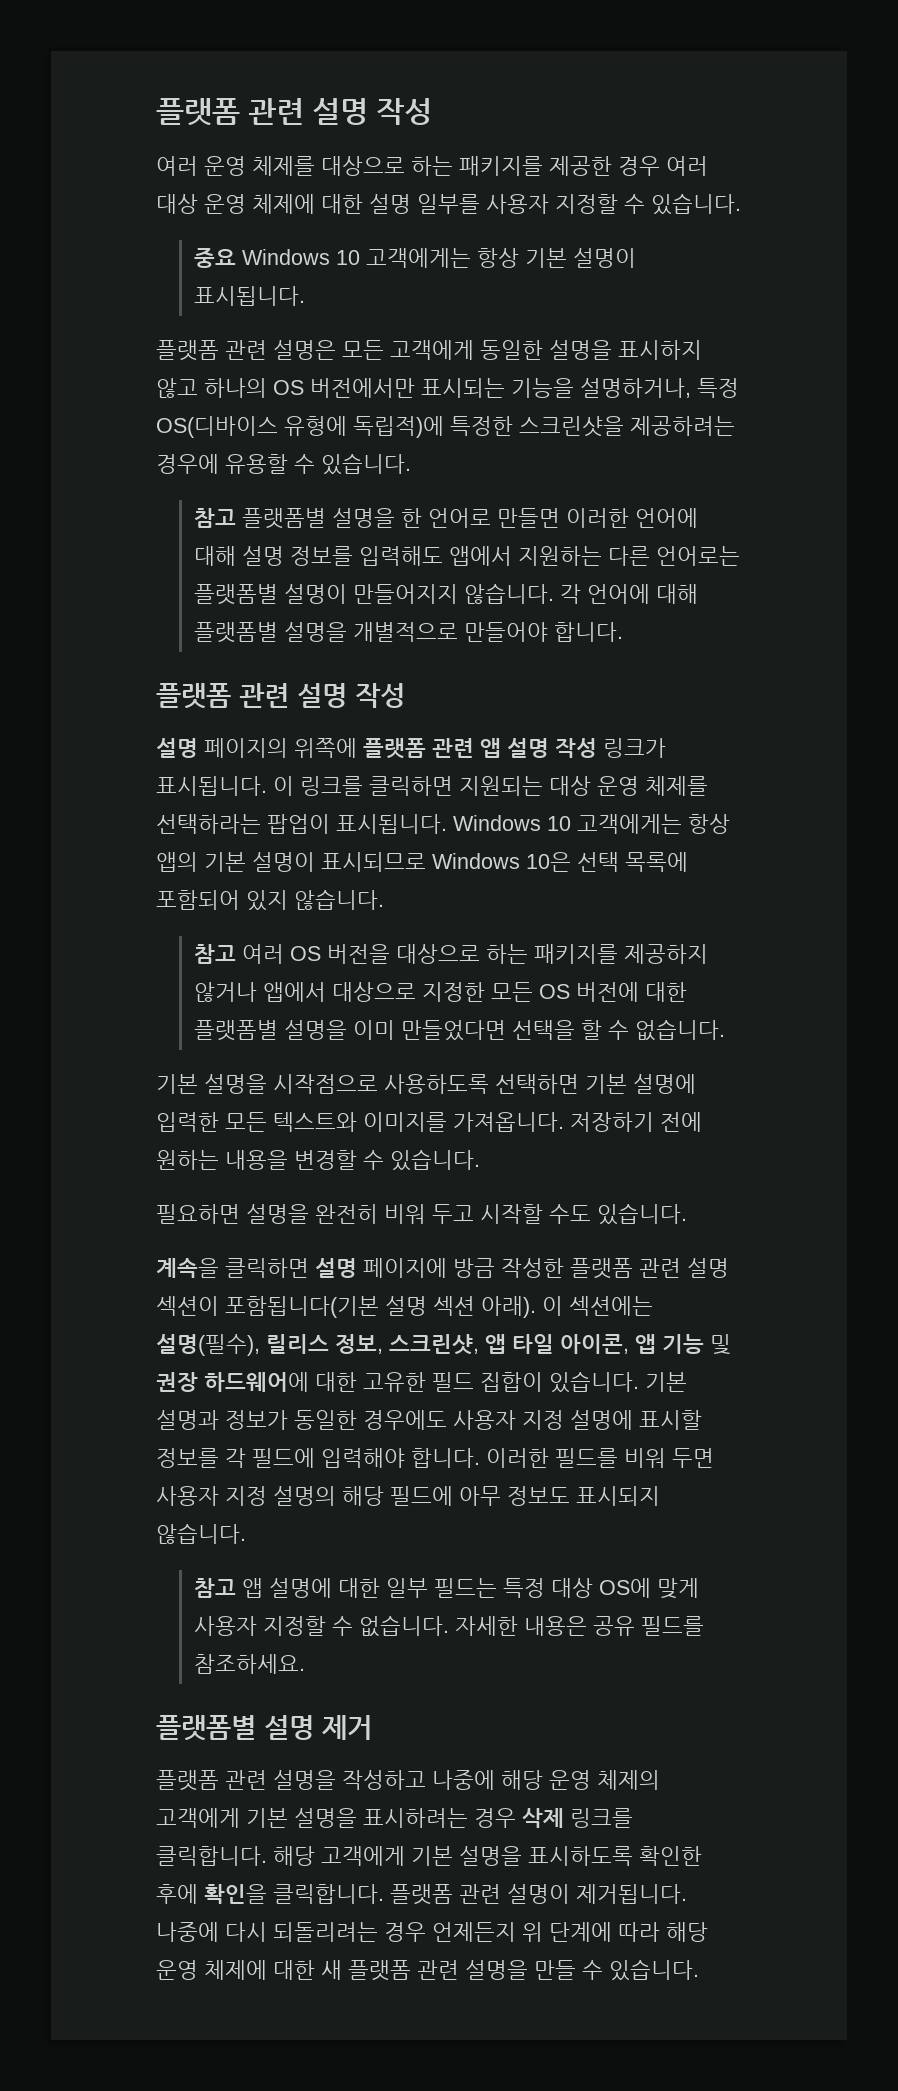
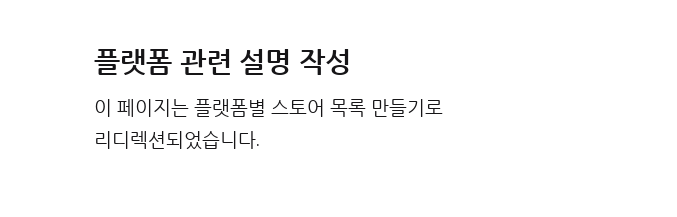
[156,98,433,126] [156,156,708,176] [156,193,741,215] [193,248,636,268] [193,286,305,306] [156,340,702,361] [156,378,739,398] [156,416,735,438] [156,453,411,475] [193,508,698,529] [193,546,740,566] [193,583,698,605] [193,622,623,643] [156,683,405,709] [156,738,666,759] [156,776,708,796] [156,814,730,834] [156,852,688,872] [156,889,384,911] [193,944,708,964] [193,982,687,1002] [193,1019,725,1041] [156,1074,696,1094] [156,1112,702,1132] [156,1149,480,1171] [156,1203,687,1225] [156,1258,729,1279] [156,1296,653,1318] [156,1334,731,1356] [156,1371,687,1393] [156,1410,702,1430] [156,1448,714,1468] [156,1486,660,1506] [156,1523,246,1544] [193,1578,699,1599] [193,1615,704,1637] [193,1654,305,1674] [156,1715,372,1741] [156,1770,660,1791] [156,1808,633,1828] [156,1846,702,1866] [156,1884,687,1905] [156,1922,708,1942] [156,1959,699,1981] 플랫폼 관련 설명 작성 // 여러 운영 체제를 대상으로 하는 패키지를 제공한 경우 여러 대상 운영 체제에 대한 설명 일부를 사용자 지정할 수 있습니다. // 중요 Windows 10 고객에게는 항상 기본 설명이 표시됩니다. // 플랫폼 관련 설명은 모든 고객에게 동일한 설명을 표시하지 않고 하나의 OS 버전에서만 표시되는 기능을 설명하거나, 특정 OS(디바이스 유형에 독립적)에 특정한 스크린샷을 제공하려는 경우에 유용할 수 있습니다. // 참고 플랫폼별 설명을 한 언어로 만들면 이러한 언어에 대해 설명 정보를 입력해도 앱에서 지원하는 다른 언어로는 플랫폼별 설명이 만들어지지 않습니다. 각 언어에 대해 플랫폼별 설명을 개별적으로 만들어야 합니다. // 플랫폼 관련 설명 작성 // 설명 페이지의 위쪽에 플랫폼 관련 앱 설명 작성 링크가 표시됩니다. 이 링크를 클릭하면 지원되는 대상 운영 체제를 선택하라는 팝업이 표시됩니다. Windows 10 고객에게는 항상 앱의 기본 설명이 표시되므로 Windows 10은 선택 목록에 포함되어 있지 않습니다. // 참고 여러 OS 버전을 대상으로 하는 패키지를 제공하지 않거나 앱에서 대상으로 지정한 모든 OS 버전에 대한 플랫폼별 설명을 이미 만들었다면 선택을 할 수 없습니다. // 기본 설명을 시작점으로 사용하도록 선택하면 기본 설명에 입력한 모든 텍스트와 이미지를 가져옵니다. 저장하기 전에 원하는 내용을 변경할 수 있습니다. // 필요하면 설명을 완전히 비워 두고 시작할 수도 있습니다. // 계속을 클릭하면 설명 페이지에 방금 작성한 플랫폼 관련 설명 섹션이 포함됩니다(기본 설명 섹션 아래). 이 섹션에는 설명(필수), 릴리스 정보, 스크린샷, 앱 타일 아이콘, 앱 기능 및 권장 하드웨어에 대한 고유한 필드 집합이 있습니다. 기본 설명과 정보가 동일한 경우에도 사용자 지정 설명에 표시할 정보를 각 필드에 입력해야 합니다. 이러한 필드를 비워 두면 사용자 지정 설명의 해당 필드에 아무 정보도 표시되지 않습니다. // 참고 앱 설명에 대한 일부 필드는 특정 대상 OS에 맞게 사용자 지정할 수 없습니다. 자세한 내용은 공유 필드를 참조하세요. // 플랫폼별 설명 제거 // 플랫폼 관련 설명을 작성하고 나중에 해당 운영 체제의 고객에게 기본 설명을 표시하려는 경우 삭제 링크를 클릭합니다. 해당 고객에게 기본 설명을 표시하도록 확인한 후에 확인을 클릭합니다. 플랫폼 관련 설명이 제거됩니다. 나중에 다시 되돌리려는 경우 언제든지 위 단계에 따라 해당 운영 체제에 대한 새 플랫폼 관련 설명을 만들 수 있습니다. -> [94,49,351,76] [94,99,443,118] [94,130,260,150] 플랫폼 관련 설명 작성 // 이 페이지는 플랫폼별 스토어 목록 만들기로 리디렉션되었습니다.

